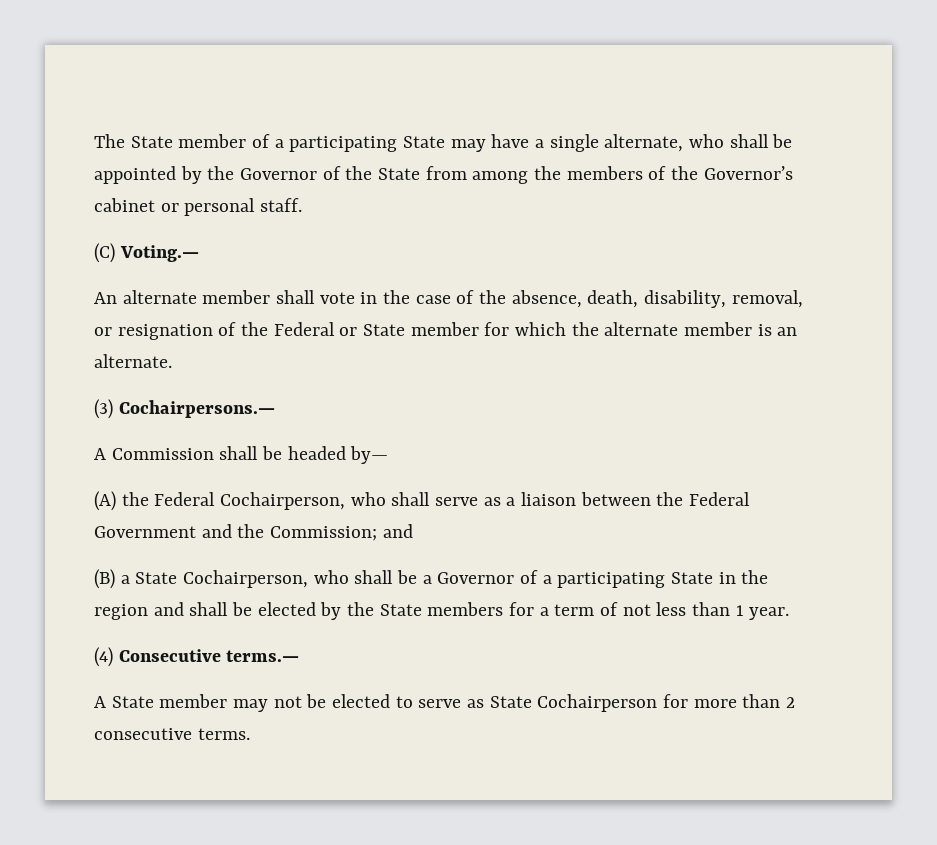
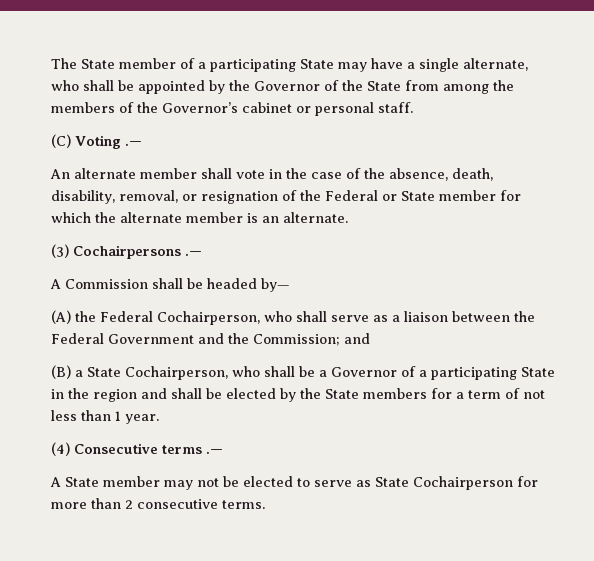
[119,245,199,262] Voting.— -> [75,135,142,149] Voting .—
[118,400,275,418] Cochairpersons.— -> [73,245,202,259] Cochairpersons .—
[226,650,300,662] terms.— -> [162,445,223,454] terms .—

